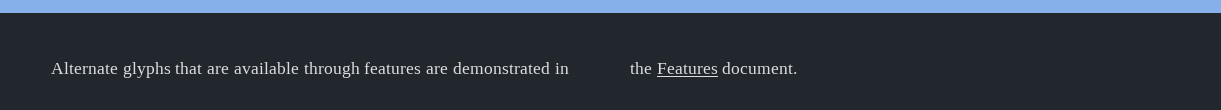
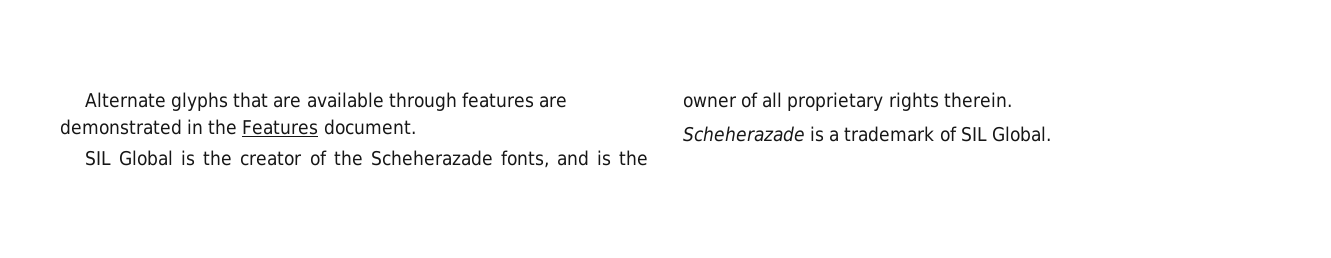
(798, 68) none -> [85,150,648,168] [683,92,1012,111] [683,126,1051,142] // SIL Global is the creator of the Scheherazade fonts, and is the owner of all proprietary rights therein. // Scheherazade is a trademark of SIL Global.

